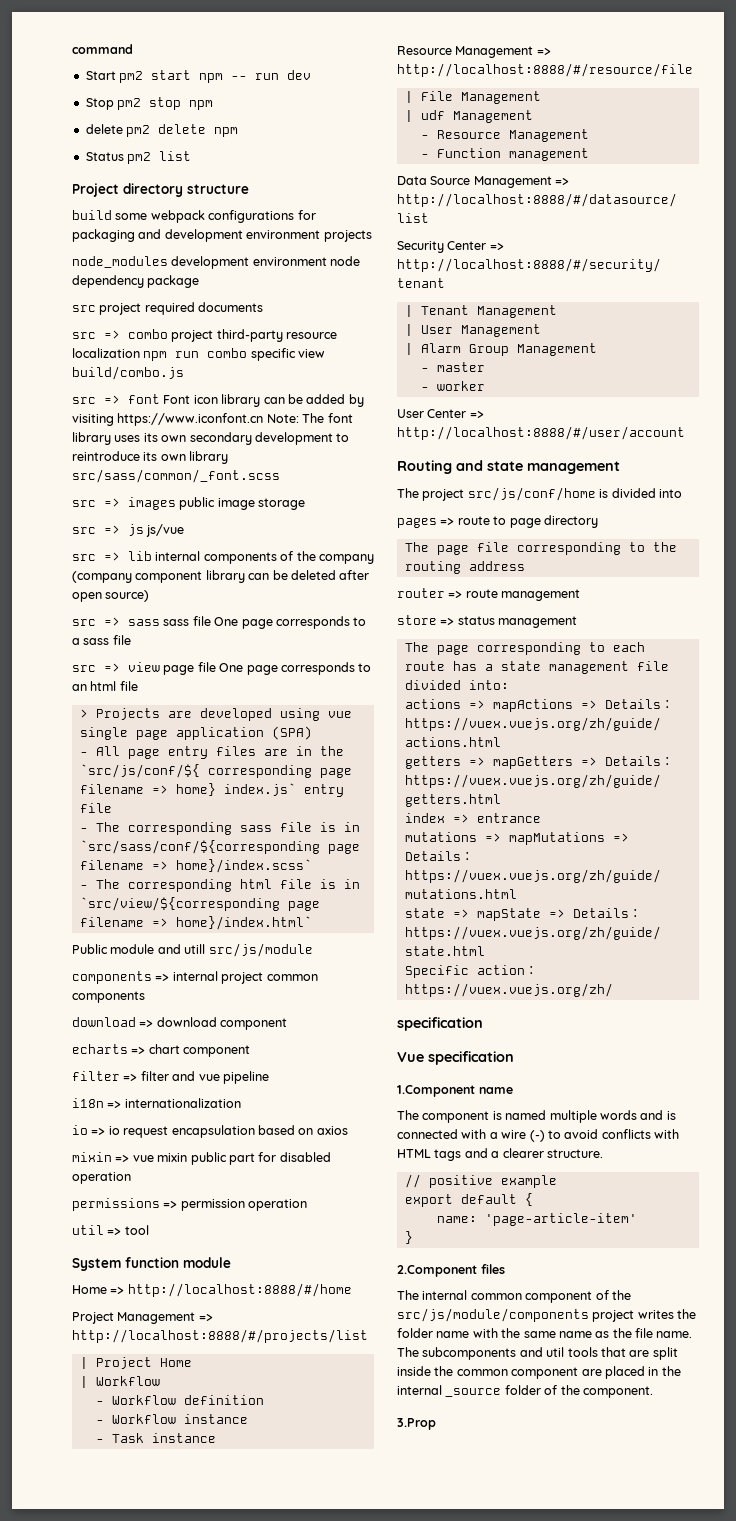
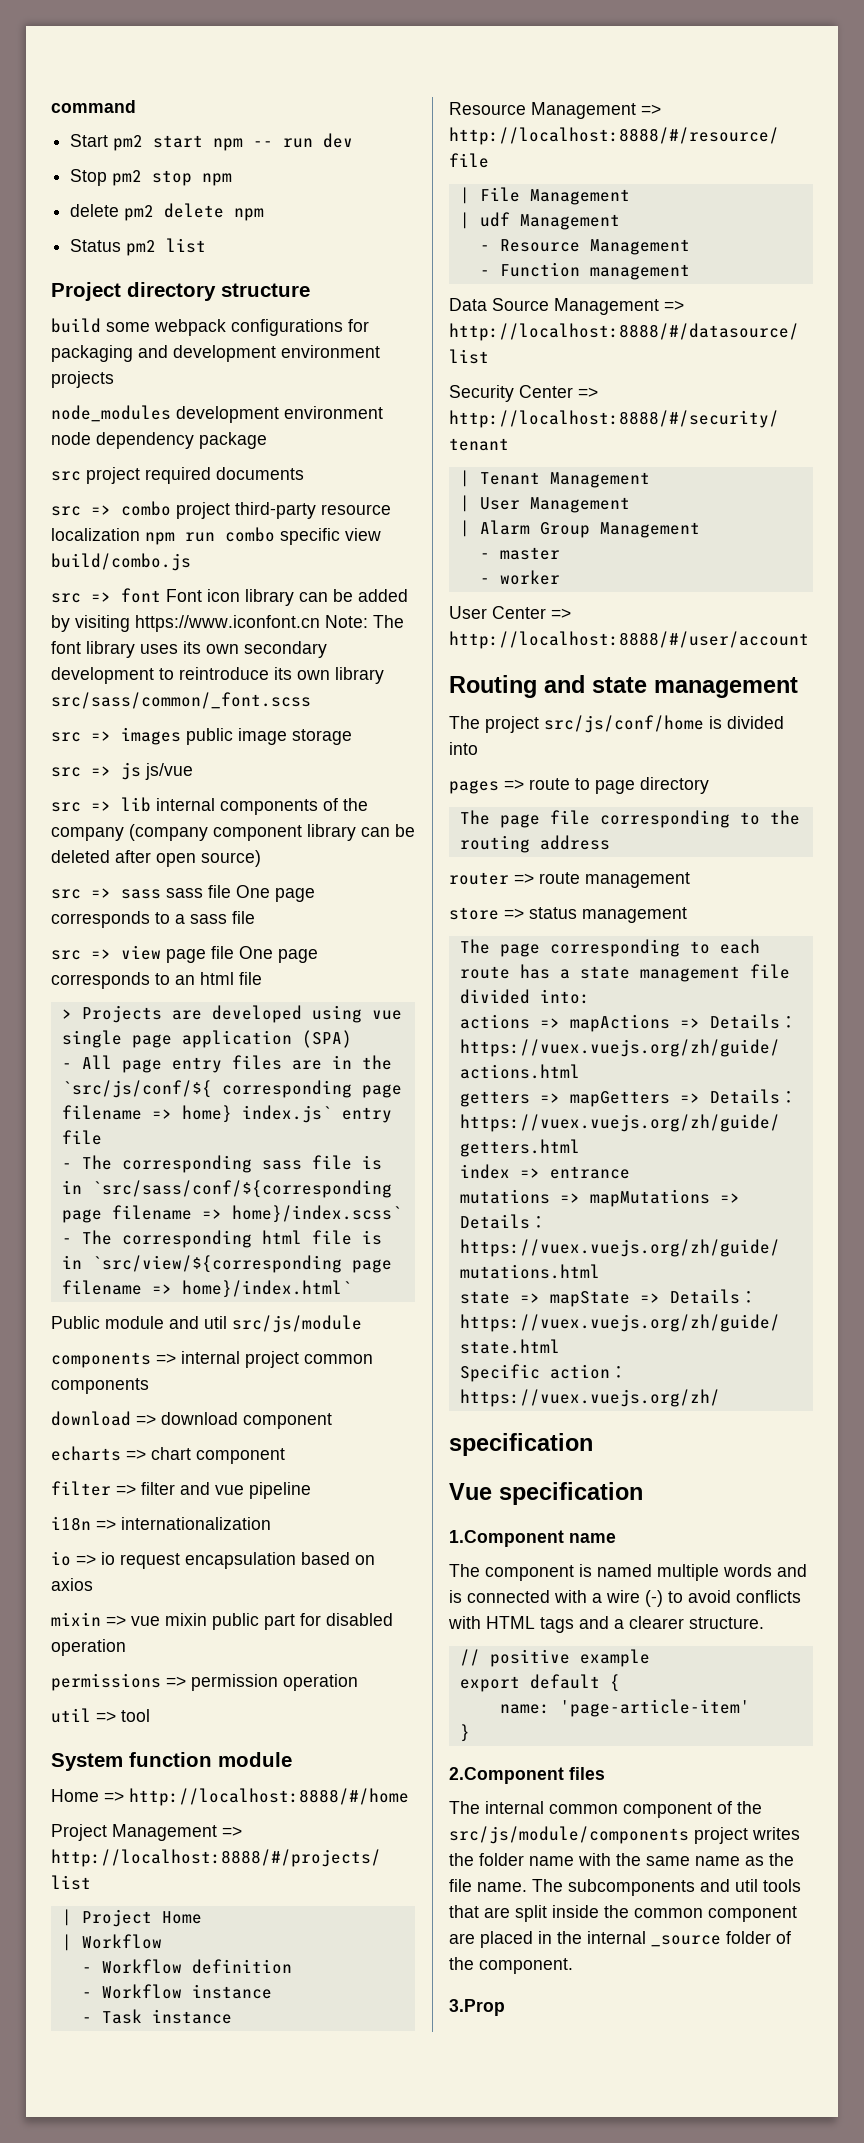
[184,944,206,954] utill -> [204,1316,227,1329] util

